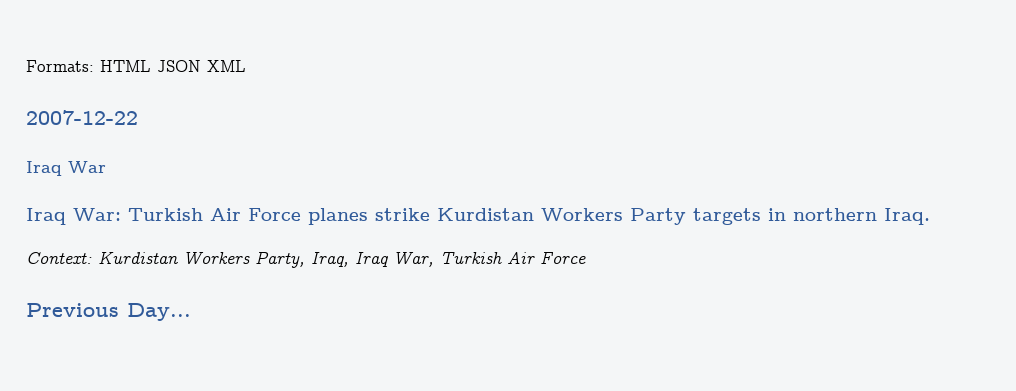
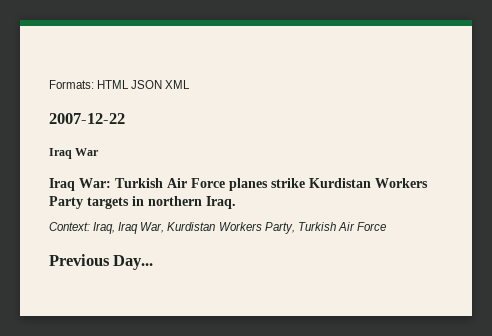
[98,251,434,268] Kurdistan Workers Party, Iraq, Iraq War, -> [93,222,295,234] Iraq, Iraq War, Kurdistan Workers Party,

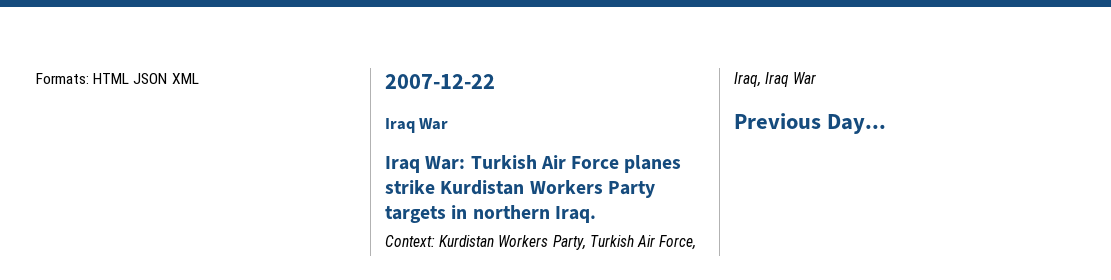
[93,222,165,234] Iraq, Iraq War, -> (435, 241) none
[356,222,386,231] Force -> [659,235,697,250] [734,72,817,87] Force, Iraq, Iraq War

